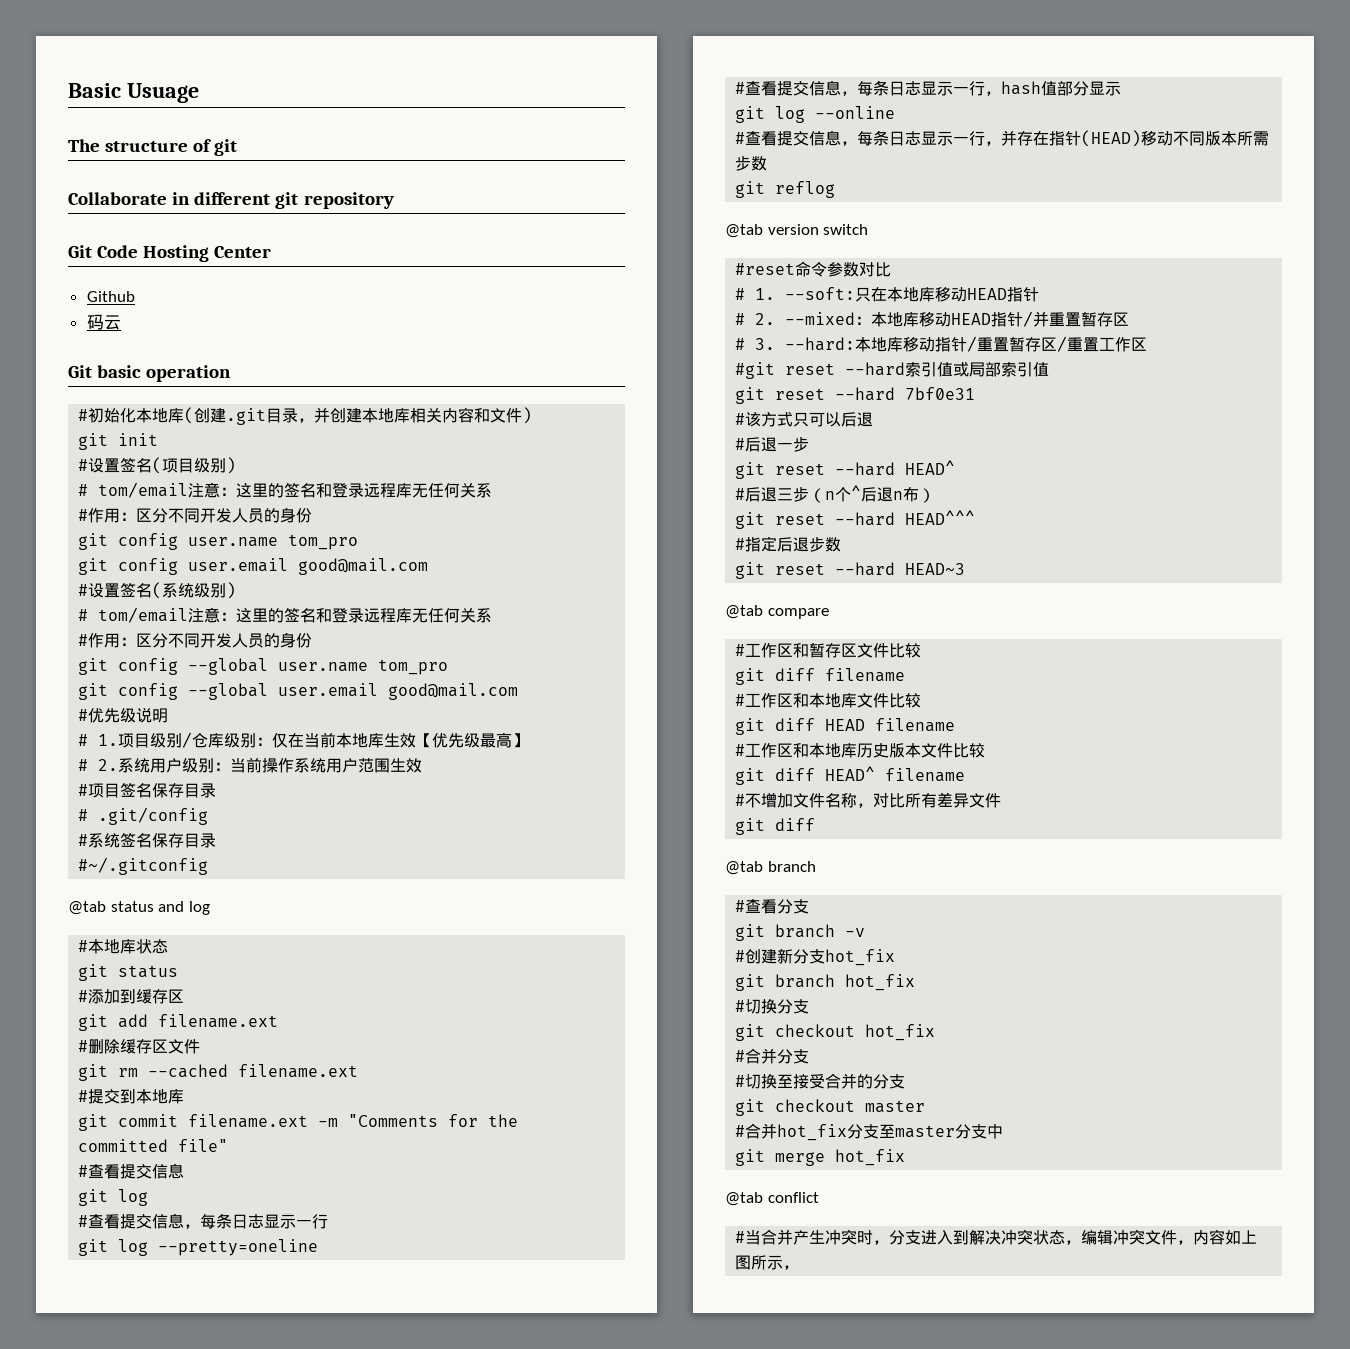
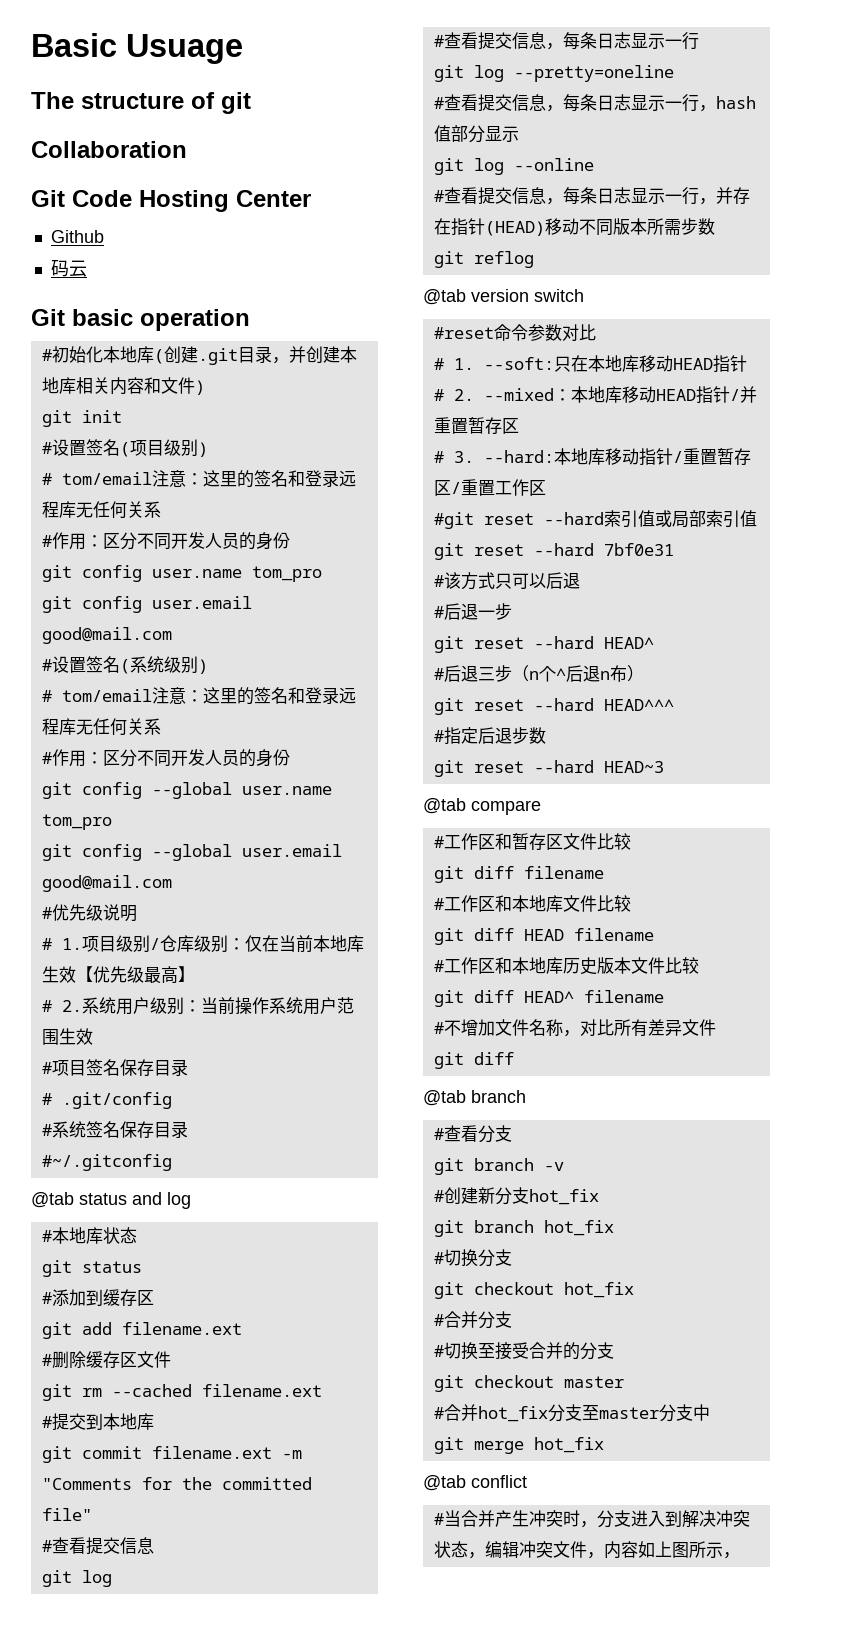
[68,192,394,209] Collaborate in different git repository -> [31,141,187,158] Collaboration

